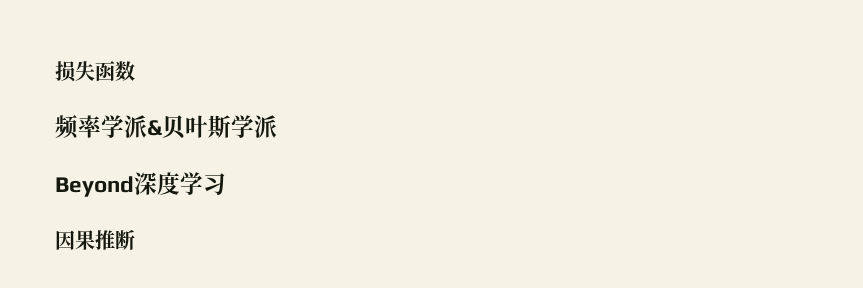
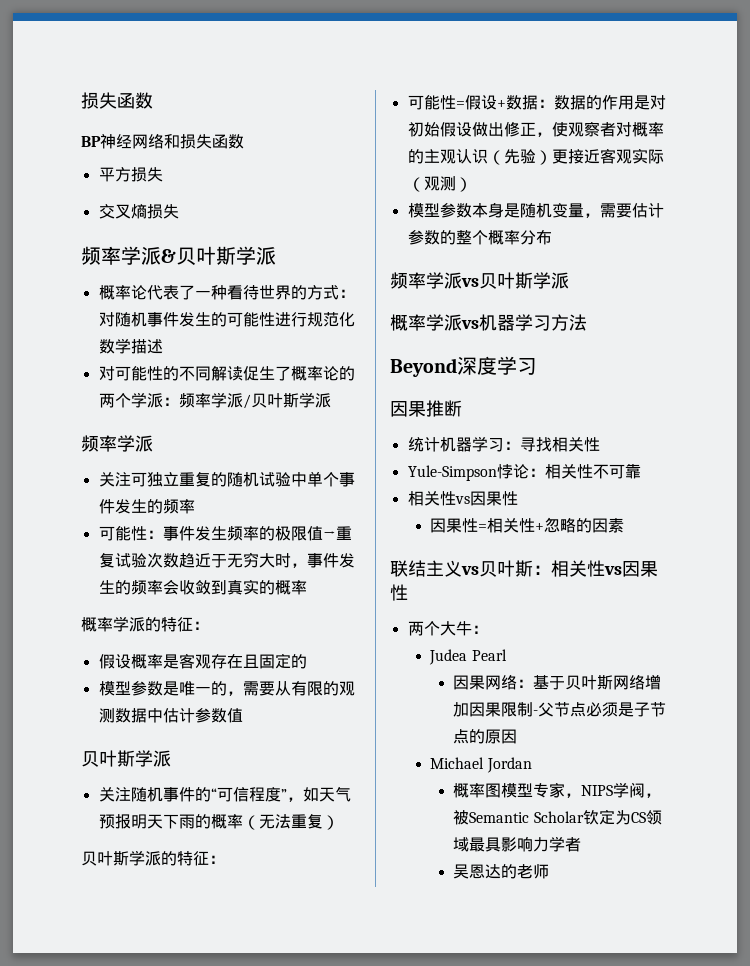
[55,61,135,82] 损失函数 -> [81,92,153,109] [81,133,244,149] [98,167,163,182] [98,204,179,219] 损失函数 // BP神经网络和损失函数 // 平方损失 // 交叉熵损失
(277, 126) none -> [98,285,355,300] [98,312,355,327] [98,338,163,354] [98,366,355,381] [98,392,331,409] [81,435,153,452] [98,471,355,487] [98,499,195,514] [98,526,352,541] [98,552,355,568] [98,579,307,595] [81,616,209,632] [98,653,307,669] [98,681,355,696] [98,708,243,723] [81,750,171,767] [98,786,351,802] [98,814,339,830] [81,850,225,866] [407,95,666,110] [407,121,664,137] [407,148,664,165] [407,176,472,192] [407,202,664,218] [407,229,552,245] [390,272,569,289] [390,314,587,331] // 概率论代表了一种看待世界的方式：对随机事件发生的可能性进行规范化数学描述 // 对可能性的不同解读促生了概率论的两个学派：频率学派/贝叶斯学派 // 频率学派 // 关注可独立重复的随机试验中单个事件发生的频率 // 可能性：事件发生频率的极限值→重复试验次数趋近于无穷大时，事件发生的频率会收敛到真实的概率 // 概率学派的特征： // 假设概率是客观存在且固定的 // 模型参数是唯一的，需要从有限的观测数据中估计参数值 // 贝叶斯学派 // 关注随机事件的“可信程度”，如天气预报明天下雨的概率（无法重复） // 贝叶斯学派的特征： // 可能性=假设+数据：数据的作用是对初始假设做出修正，使观察者对概率的主观认识（先验）更接近客观实际（观测） // 模型参数本身是随机变量，需要估计参数的整个概率分布 // 频率学派vs贝叶斯学派 // 概率学派vs机器学习方法
(135, 239) none -> [407,436,600,452] [407,464,641,481] [407,491,518,506] [430,517,625,533] [390,560,658,577] [390,584,408,601] [407,621,488,636] [429,649,507,665] [453,674,662,690] [453,702,667,717] [453,729,518,744] [430,757,532,773] [453,782,662,798] [453,809,662,825] [453,836,582,852] [453,864,550,879] // 统计机器学习：寻找相关性 // Yule-Simpson悖论：相关性不可靠 // 相关性vs因果性 // 因果性=相关性+忽略的因素 // 联结主义vs贝叶斯：相关性vs因果性 // 两个大牛： // Judea Pearl // 因果网络：基于贝叶斯网络增加因果限制-父节点必须是子节点的原因 // Michael Jordan // 概率图模型专家，NIPS学阀，被Semantic Scholar钦定为CS领域最具影响力学者 // 吴恩达的老师

